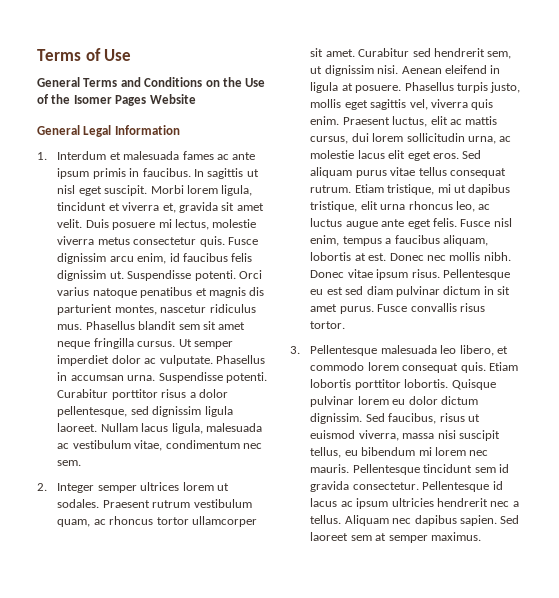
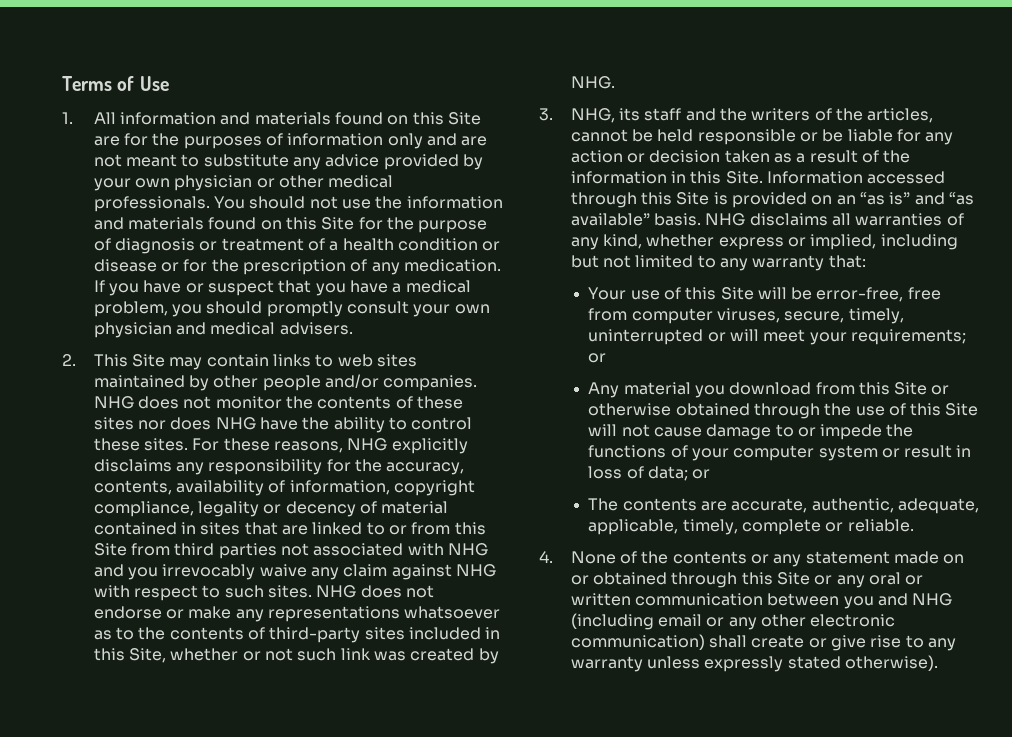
[37,77,266,87] [37,94,196,106] [37,125,180,137] [37,151,256,160] [57,168,259,179] [57,185,253,196] [57,202,264,213] [57,219,257,230] [57,236,258,247] [57,253,253,264] [57,270,262,281] [57,287,265,298] [57,304,256,315] [57,321,246,330] [57,338,233,349] [57,355,265,366] [57,372,267,383] [57,389,228,400] [57,406,233,417] [57,423,262,434] [57,440,262,451] [57,460,82,466] [37,482,229,493] [57,499,252,508] [57,516,257,527] [310,48,512,59] [310,65,501,76] [310,82,521,93] [310,99,494,110] [310,116,498,127] [310,133,512,144] [310,150,482,161] [310,167,506,178] [310,184,511,195] [310,201,491,212] [310,218,512,229] [310,235,488,246] [310,252,511,261] [310,269,510,280] [310,286,511,297] [310,303,485,314] [310,321,346,329] [290,345,508,356] [310,362,518,373] [310,379,496,390] [310,396,478,407] [310,413,480,424] [310,430,500,441] [310,447,489,458] [310,464,509,475] [310,481,503,492] [310,498,519,509] [310,515,520,526] [310,532,481,543] General Terms and Conditions on the Use of the Isomer Pages Website // General Legal Information // 1. Interdum et malesuada fames ac ante ipsum primis in faucibus. In sagittis ut nisl eget suscipit. Morbi lorem ligula, tincidunt et viverra et, gravida sit amet velit. Duis posuere mi lectus, molestie viverra metus consectetur quis. Fusce dignissim arcu enim, id faucibus felis dignissim ut. Suspendisse potenti. Orci varius natoque penatibus et magnis dis parturient montes, nascetur ridiculus mus. Phasellus blandit sem sit amet neque fringilla cursus. Ut semper imperdiet dolor ac vulputate. Phasellus in accumsan urna. Suspendisse potenti. Curabitur porttitor risus a dolor pellentesque, sed dignissim ligula laoreet. Nullam lacus ligula, malesuada ac vestibulum vitae, condimentum nec sem. // 2. Integer semper ultrices lorem ut sodales. Praesent rutrum vestibulum quam, ac rhoncus tortor ullamcorper sit amet. Curabitur sed hendrerit sem, ut dignissim nisi. Aenean eleifend in ligula at posuere. Phasellus turpis justo, mollis eget sagittis vel, viverra quis enim. Praesent luctus, elit ac mattis cursus, dui lorem sollicitudin urna, ac molestie lacus elit eget eros. Sed aliquam purus vitae tellus consequat rutrum. Etiam tristique, mi ut dapibus tristique, elit urna rhoncus leo, ac luctus augue ante eget felis. Fusce nisl enim, tempus a faucibus aliquam, lobortis at est. Donec nec mollis nibh. Donec vitae ipsum risus. Pellentesque eu est sed diam pulvinar dictum in sit amet purus. Fusce convallis risus tortor. // 3. Pellentesque malesuada leo libero, et commodo lorem consequat quis. Etiam lobortis porttitor lobortis. Quisque pulvinar lorem eu dolor dictum dignissim. Sed faucibus, risus ut euismod viverra, massa nisi suscipit tellus, eu bibendum mi lorem nec mauris. Pellentesque tincidunt sem id gravida consectetur. Pellentesque id lacus ac ipsum ultricies hendrerit nec a tellus. Aliquam nec dapibus sapien. Sed laoreet sem at semper maximus. -> [62,112,481,125] [93,133,488,149] [93,154,483,170] [93,175,394,191] [93,196,503,212] [93,217,488,233] [93,238,501,254] [93,259,501,275] [93,280,471,296] [93,301,490,317] [93,322,353,338] [62,354,417,370] [93,374,478,391] [93,396,463,409] [93,417,473,433] [93,438,468,454] [93,459,465,475] [93,480,475,496] [93,501,449,517] [93,522,486,535] [93,543,488,559] [93,564,496,580] [93,585,434,601] [93,606,501,622] [93,627,501,643] [93,648,499,664] [570,76,615,89] [539,108,934,123] [570,129,954,145] [570,150,911,163] [570,171,946,184] [570,192,974,208] [570,213,964,226] [570,234,958,250] [570,255,866,271] [588,287,941,302] [588,308,904,324] [588,329,966,345] [588,353,607,363] [588,382,950,398] [588,403,979,419] [588,424,914,440] [588,445,972,461] [588,466,711,481] [588,498,979,514] [588,519,914,535] [539,551,965,567] [570,572,924,588] [570,593,953,609] [570,613,896,630] [570,634,956,651] [570,655,938,672] 1. All information and materials found on this Site are for the purposes of information only and are not meant to substitute any advice provided by your own physician or other medical professionals. You should not use the information and materials found on this Site for the purpose of diagnosis or treatment of a health condition or disease or for the prescription of any medication. If you have or suspect that you have a medical problem, you should promptly consult your own physician and medical advisers. // 2. This Site may contain links to web sites maintained by other people and/or companies. NHG does not monitor the contents of these sites nor does NHG have the ability to control these sites. For these reasons, NHG explicitly disclaims any responsibility for the accuracy, contents, availability of information, copyright compliance, legality or decency of material contained in sites that are linked to or from this Site from third parties not associated with NHG and you irrevocably waive any claim against NHG with respect to such sites. NHG does not endorse or make any representations whatsoever as to the contents of third-party sites included in this Site, whether or not such link was created by NHG. // 3. NHG, its staff and the writers of the articles, cannot be held responsible or be liable for any action or decision taken as a result of the information in this Site. Information accessed through this Site is provided on an “as is” and “as available” basis. NHG disclaims all warranties of any kind, whether express or implied, including but not limited to any warranty that: // Your use of this Site will be error-free, free from computer viruses, secure, timely, uninterrupted or will meet your requirements; or // Any material you download from this Site or otherwise obtained through the use of this Site will not cause damage to or impede the functions of your computer system or result in loss of data; or // The contents are accurate, authentic, adequate, applicable, timely, complete or reliable. // 4. None of the contents or any statement made on or obtained through this Site or any oral or written communication between you and NHG (including email or any other electronic communication) shall create or give rise to any warranty unless expressly stated otherwise).

